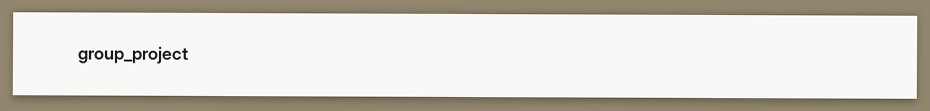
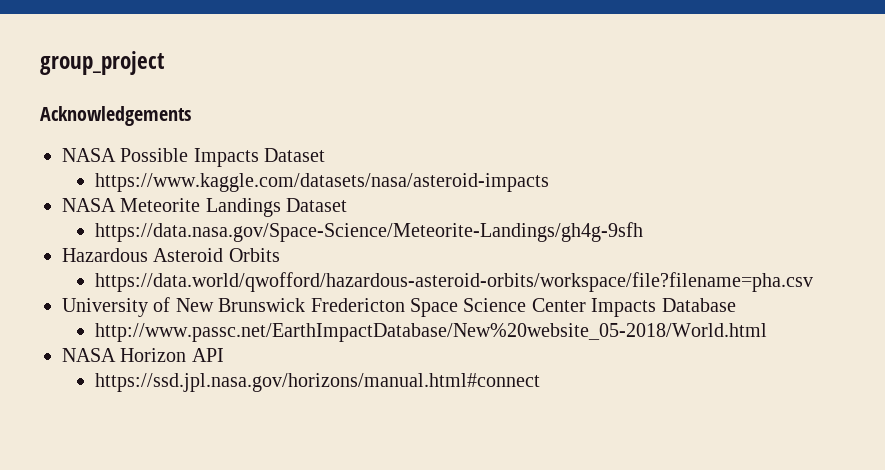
(189, 55) none -> [40,106,191,126] [62,148,326,167] [95,173,550,192] [62,198,348,217] [95,222,644,242] [62,248,280,262] [95,272,814,292] [62,297,736,317] [95,323,768,342] [62,348,224,362] [95,373,541,392] // Acknowledgements // NASA Possible Impacts Dataset // https://www.kaggle.com/datasets/nasa/asteroid-impacts // NASA Meteorite Landings Dataset // https://data.nasa.gov/Space-Science/Meteorite-Landings/gh4g-9sfh // Hazardous Asteroid Orbits // https://data.world/qwofford/hazardous-asteroid-orbits/workspace/file?filename=pha.csv // University of New Brunswick Fredericton Space Science Center Impacts Database // http://www.passc.net/EarthImpactDatabase/New%20website_05-2018/World.html // NASA Horizon API // https://ssd.jpl.nasa.gov/horizons/manual.html#connect

